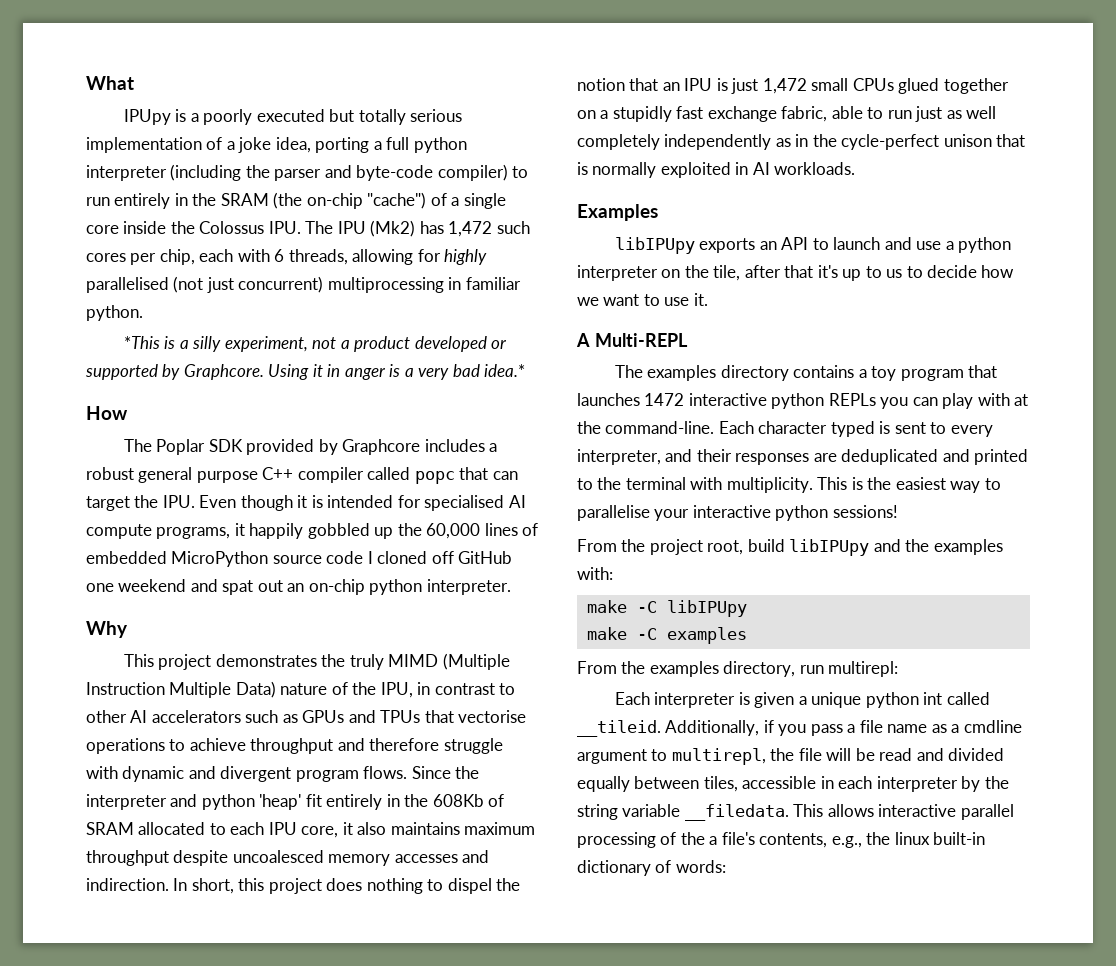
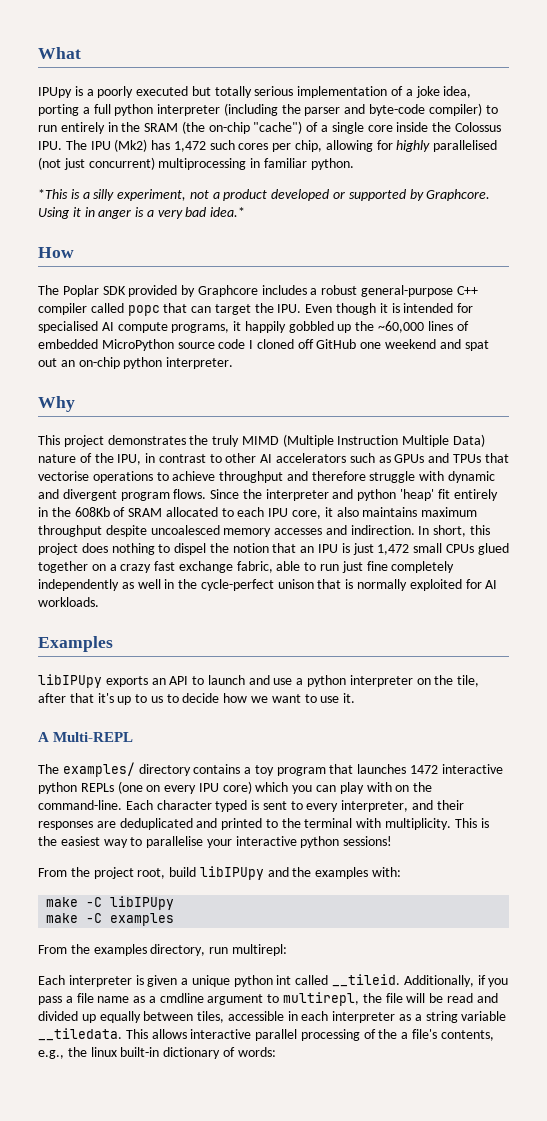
[199,249,348,265] each with 6 threads, -> (323, 146) none
[138,467,258,483] general purpose -> [361,285,454,297] general-purpose
[426,523,481,539] 60,000 -> [378,321,425,333] ~60,000
[612,106,672,122] stupidly -> [120,564,152,573] crazy
[946,106,997,119] as well -> [366,561,388,571] fine
(791, 142) none -> [137,579,161,589] well
[735,162,749,175] in -> [465,579,482,589] for
[647,365,717,381] examples -> [62,762,135,777] examples/
(876, 399) none -> [117,781,289,794] (one on every IPU core) which
[1014,394,1029,406] at -> [395,785,410,792] on
(1005, 754) none -> [81,1014,96,1023] up
[961,776,1009,792] by the -> [399,1014,422,1021] as a
[684,804,789,821] __filedata. -> [38,1028,122,1041] __tiledata.

